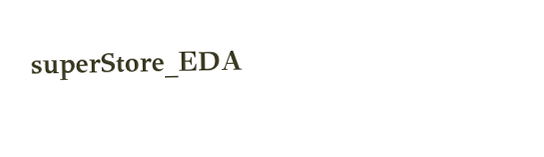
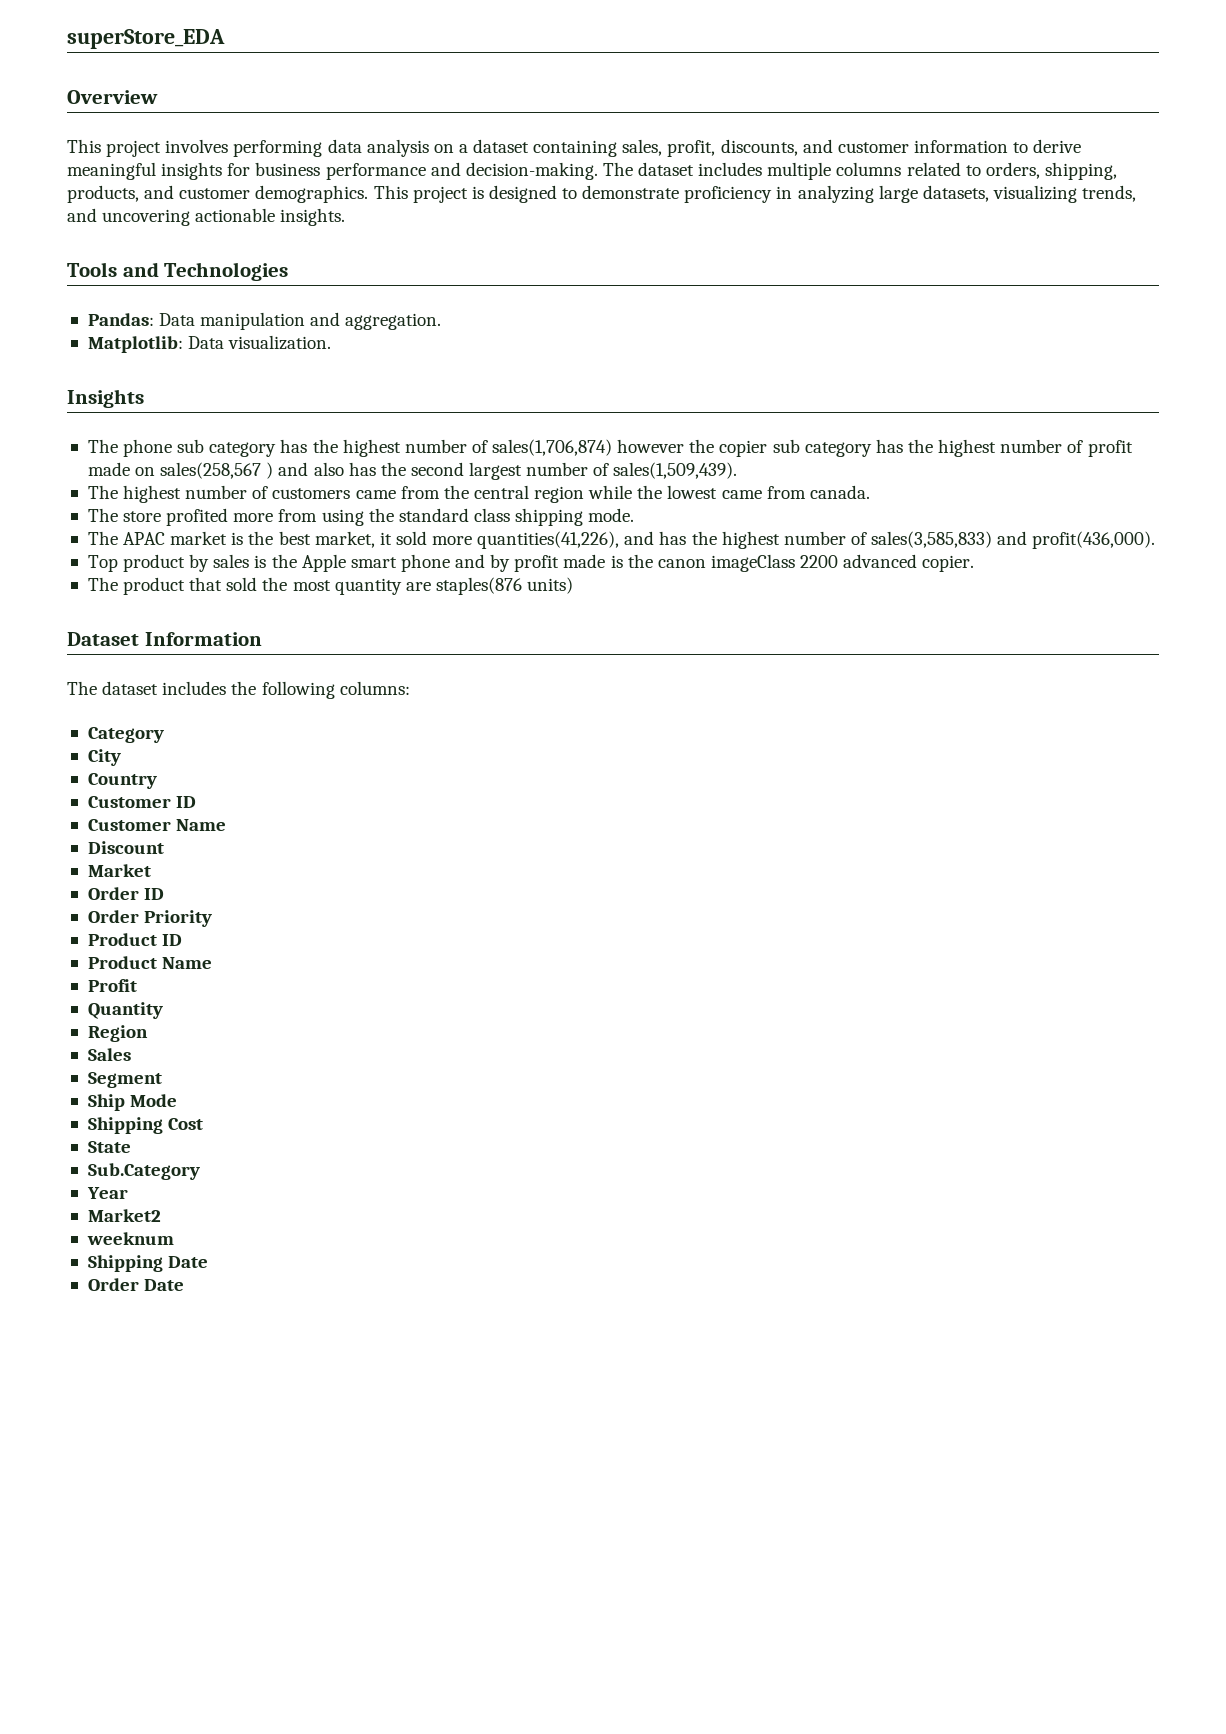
(243, 65) none -> [67,90,158,104] [67,139,1082,157] [67,162,1117,180] [67,185,1137,203] [67,208,346,226] [67,262,289,281] [87,312,442,330] [87,335,332,353] [67,389,144,408] [87,439,1133,457] [87,462,738,480] [87,485,870,503] [87,508,635,526] [87,531,1156,549] [87,554,975,572] [87,577,574,595] [67,632,262,646] [67,681,410,699] [87,727,164,743] [87,749,121,766] [87,773,157,789] [87,796,197,808] [87,819,227,831] [87,841,164,854] [87,864,151,877] [87,887,165,900] [87,910,213,927] [87,933,183,946] [87,956,213,969] [87,979,137,992] [87,1002,163,1019] [87,1025,148,1042] [87,1048,131,1061] [87,1072,162,1088] [87,1094,178,1111] [87,1117,204,1134] [87,1141,131,1153] [87,1163,200,1180] [86,1187,128,1199] [87,1209,161,1222] [86,1232,174,1245] [87,1255,209,1272] [87,1278,185,1291] // Overview // This project involves performing data analysis on a dataset containing sales, profit, discounts, and customer information to derive meaningful insights for business performance and decision-making. The dataset includes multiple columns related to orders, shipping, products, and customer demographics. This project is designed to demonstrate proficiency in analyzing large datasets, visualizing trends, and uncovering actionable insights. // Tools and Technologies // Pandas: Data manipulation and aggregation. // Matplotlib: Data visualization. // Insights // The phone sub category has the highest number of sales(1,706,874) however the copier sub category has the highest number of profit made on sales(258,567 ) and also has the second largest number of sales(1,509,439). // The highest number of customers came from the central region while the lowest came from canada. // The store profited more from using the standard class shipping mode. // The APAC market is the best market, it sold more quantities(41,226), and has the highest number of sales(3,585,833) and profit(436,000). // Top product by sales is the Apple smart phone and by profit made is the canon imageClass 2200 advanced copier. // The product that sold the most quantity are staples(876 units) // Dataset Information // The dataset includes the following columns: // Category // City // Country // Customer ID // Customer Name // Discount // Market // Order ID // Order Priority // Product ID // Product Name // Profit // Quantity // Region // Sales // Segment // Ship Mode // Shipping Cost // State // Sub.Category // Year // Market2 // weeknum // Shipping Date // Order Date

